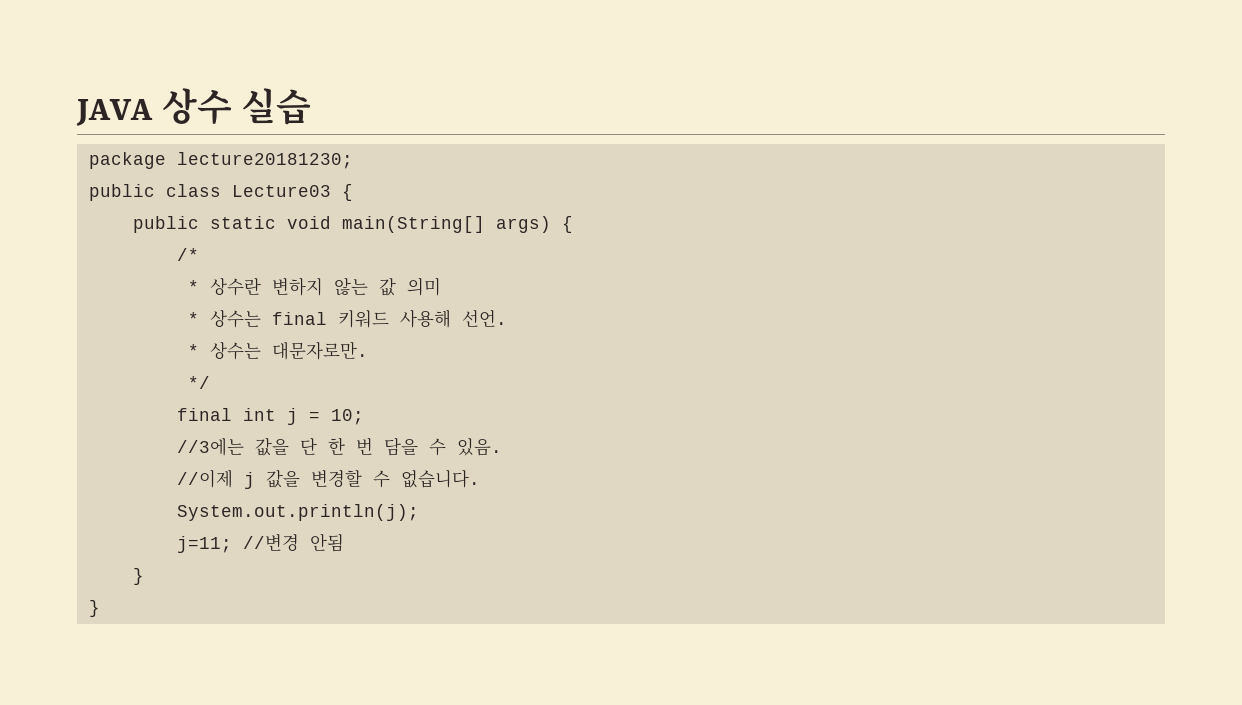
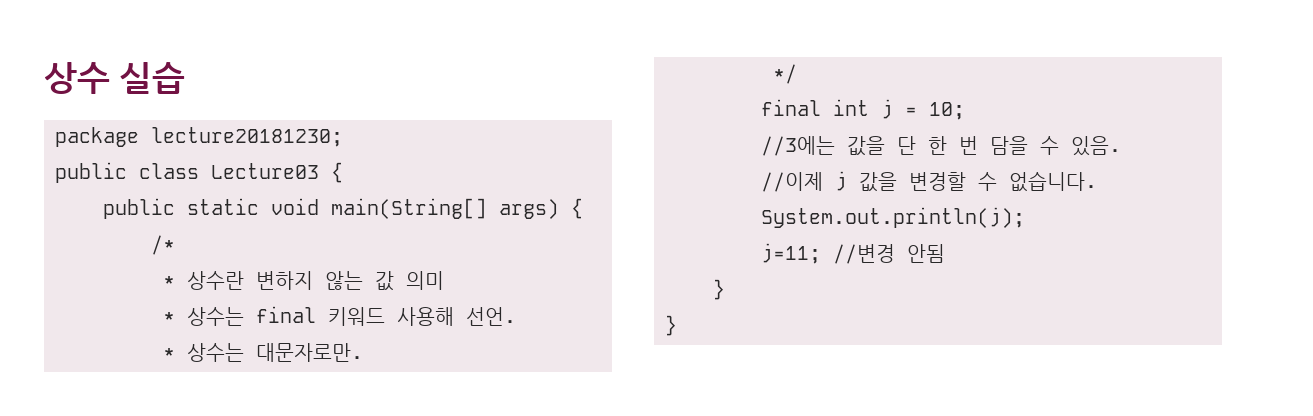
[76,99,153,126] JAVA -> (44, 78) none

